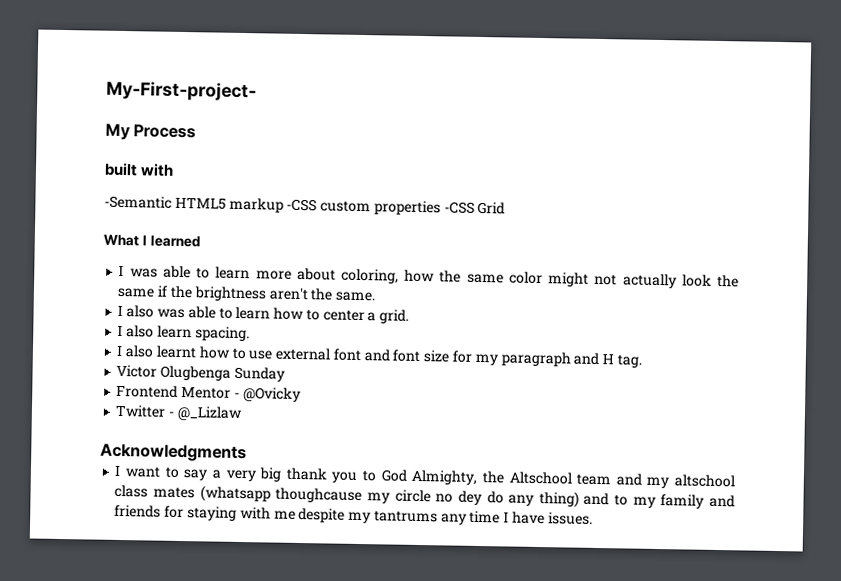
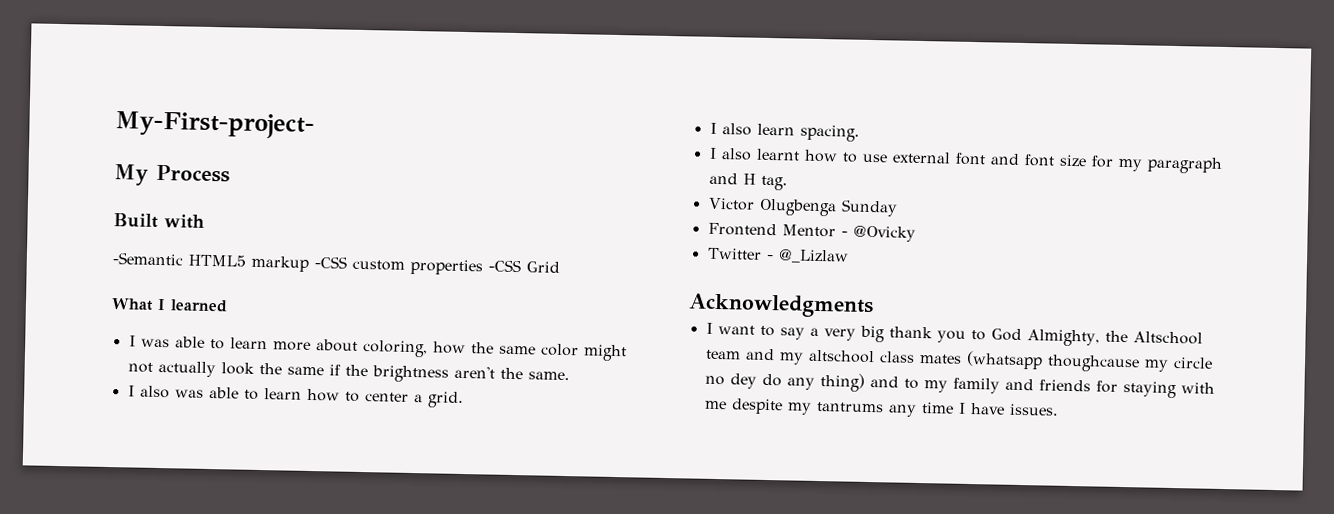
[104,162,138,177] built -> [113,213,158,228] Built

